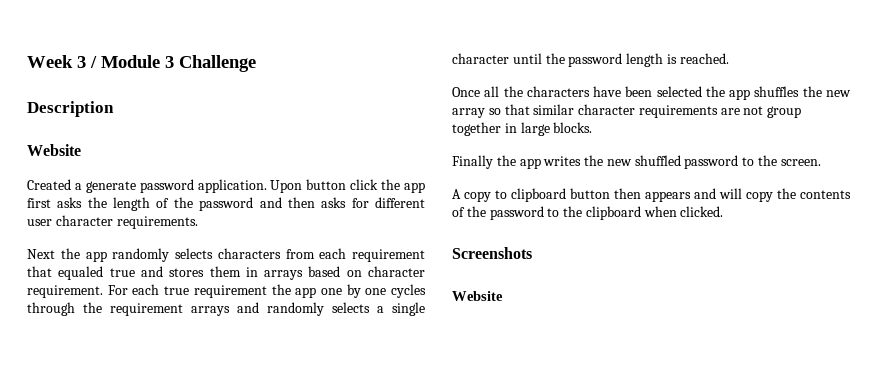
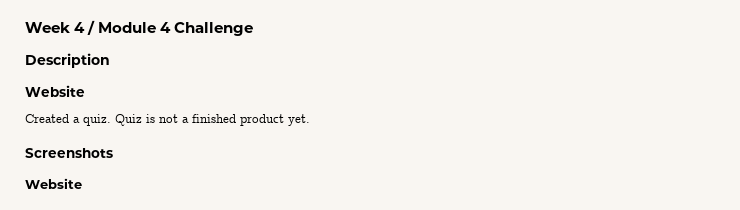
[77,56,86,68] 3 -> [74,22,86,33] 4
[165,56,174,68] 3 -> [160,22,172,33] 4
[85,179,426,193] [27,197,426,211] [27,215,198,229] [27,248,425,262] [27,266,426,280] [27,284,426,298] [27,302,425,316] [452,53,729,67] [452,86,851,100] [452,104,802,118] [452,122,593,136] [452,155,821,169] [452,188,851,202] [452,206,724,220] generate password application. Upon button click the app first asks the length of the password and then asks for different user character requirements. // Next the app randomly selects characters from each requirement that equaled true and stores them in arrays based on character requirement. For each true requirement the app one by one cycles through the requirement arrays and randomly selects a single character until the password length is reached. // Once all the characters have been selected the app shuffles the new array so that similar character requirements are not group together in large blocks. // Finally the app writes the new shuffled password to the screen. // A copy to clipboard button then appears and will copy the contents of the password to the clipboard when clicked. -> [83,114,310,126] quiz. Quiz is not a finished product yet.

